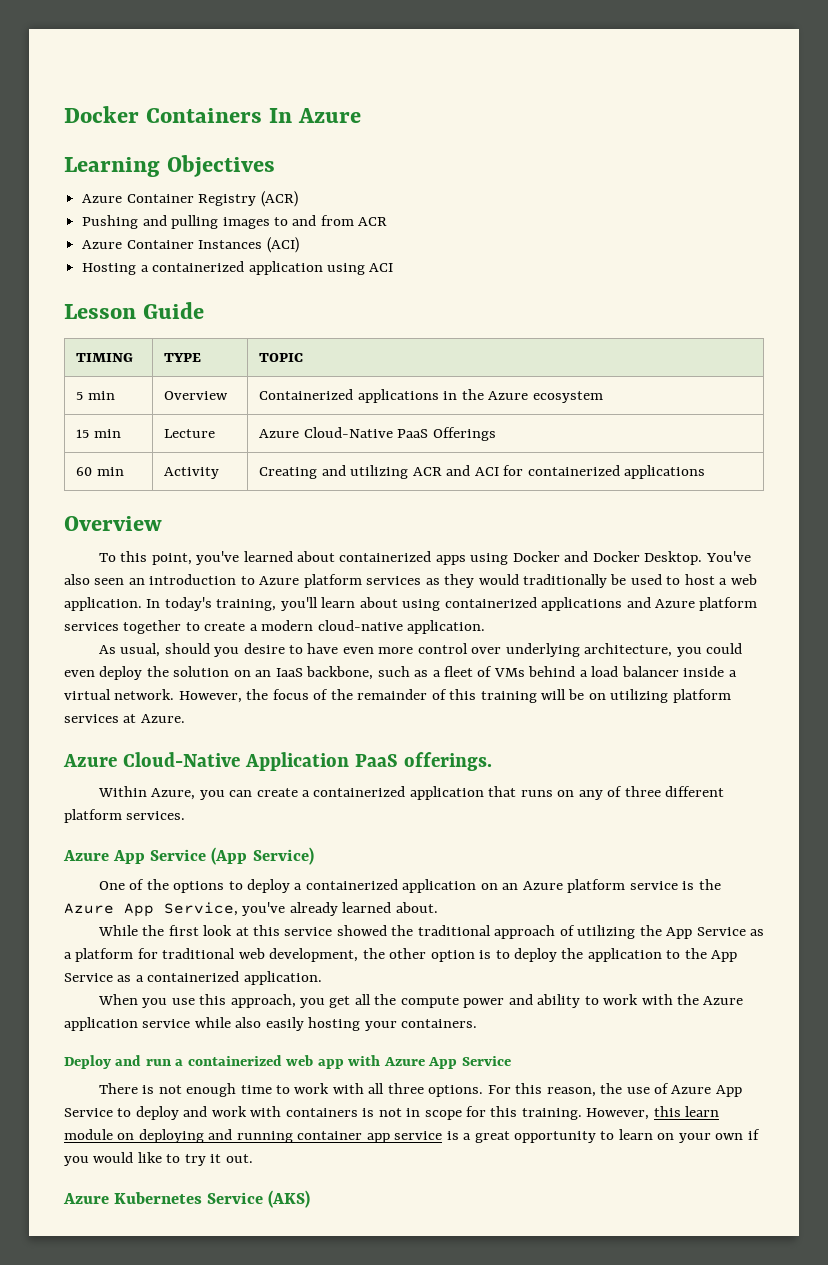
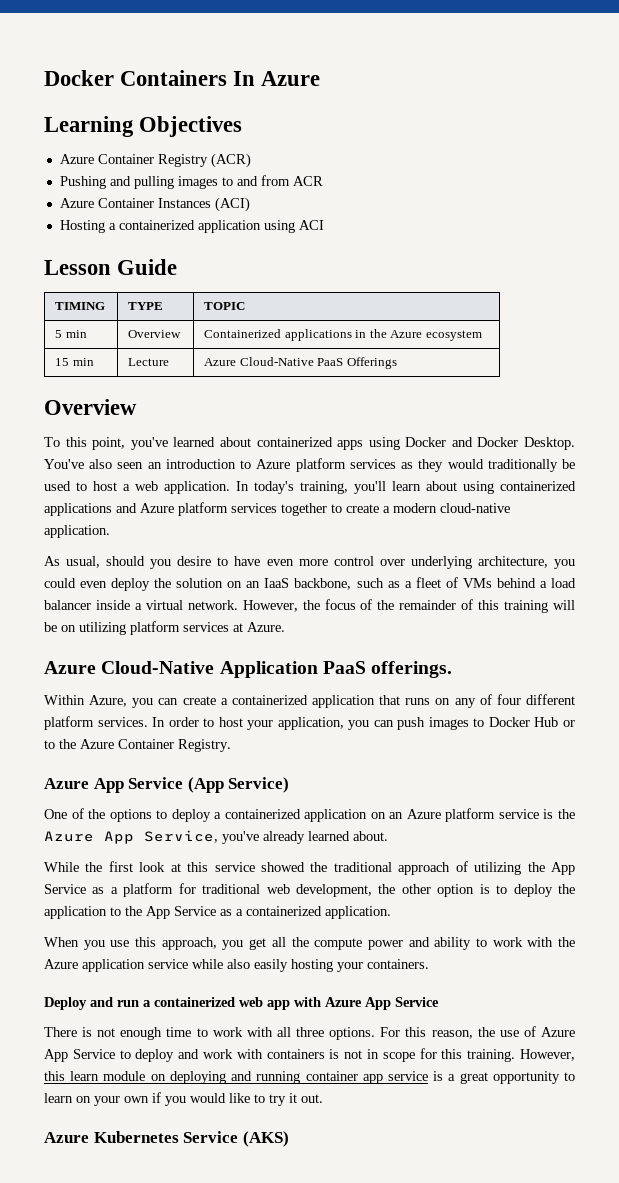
[76,467,124,476] [164,467,220,479] [259,465,706,479] // 60 min | Activity | Creating and utilizing ACR and ACI for containerized applications -> (397, 363) none
[624,786,661,797] three -> [496,694,521,705] four
(186, 815) none -> [152,717,576,730] [44,739,231,752] In order to host your application, you can push images to Docker Hub or to the Azure Container Registry.

